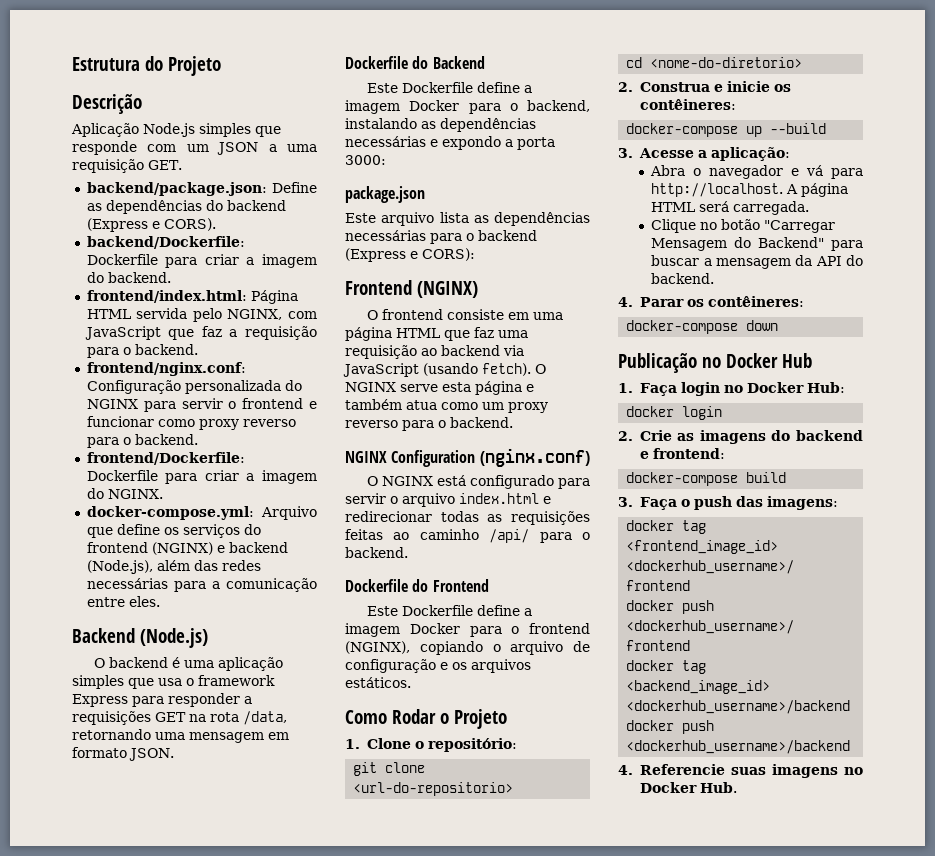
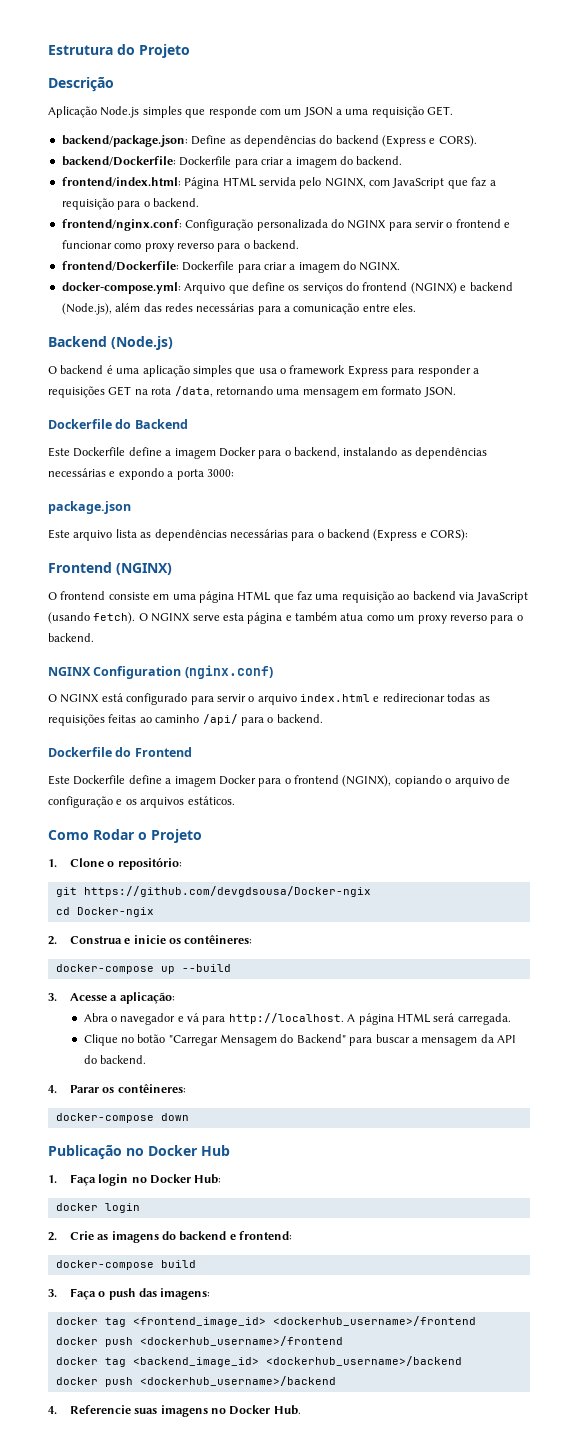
[385,762,426,773] [353,782,514,796] clone <url-do-repositorio> -> [83,886,371,897] https://github.com/devgdsousa/Docker-ngix
[650,57,803,68] <nome-do-diretorio> -> [76,907,154,917] Docker-ngix

